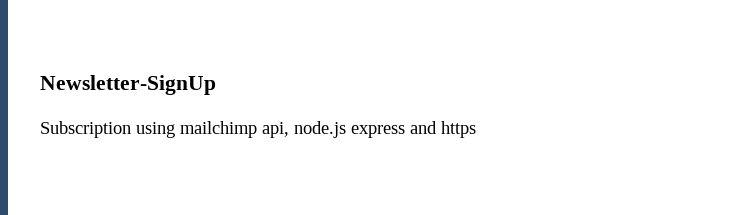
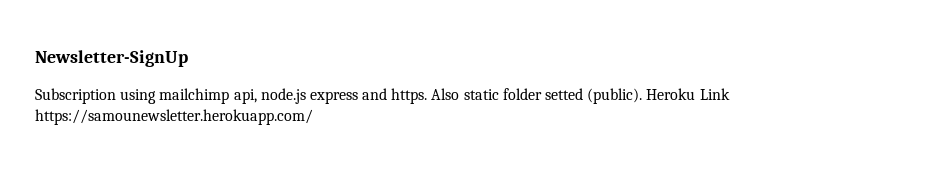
[441,121,476,138] https -> [391,88,730,104] [35,109,313,125] https. Also static folder setted (public). Heroku Link https://samounewsletter.herokuapp.com/

